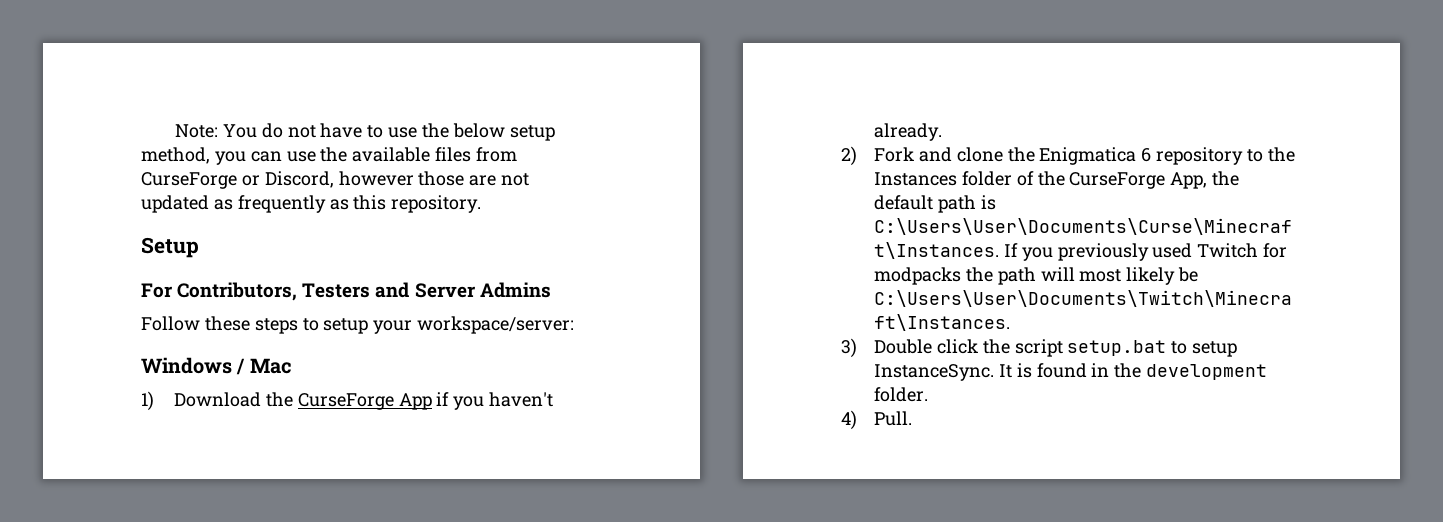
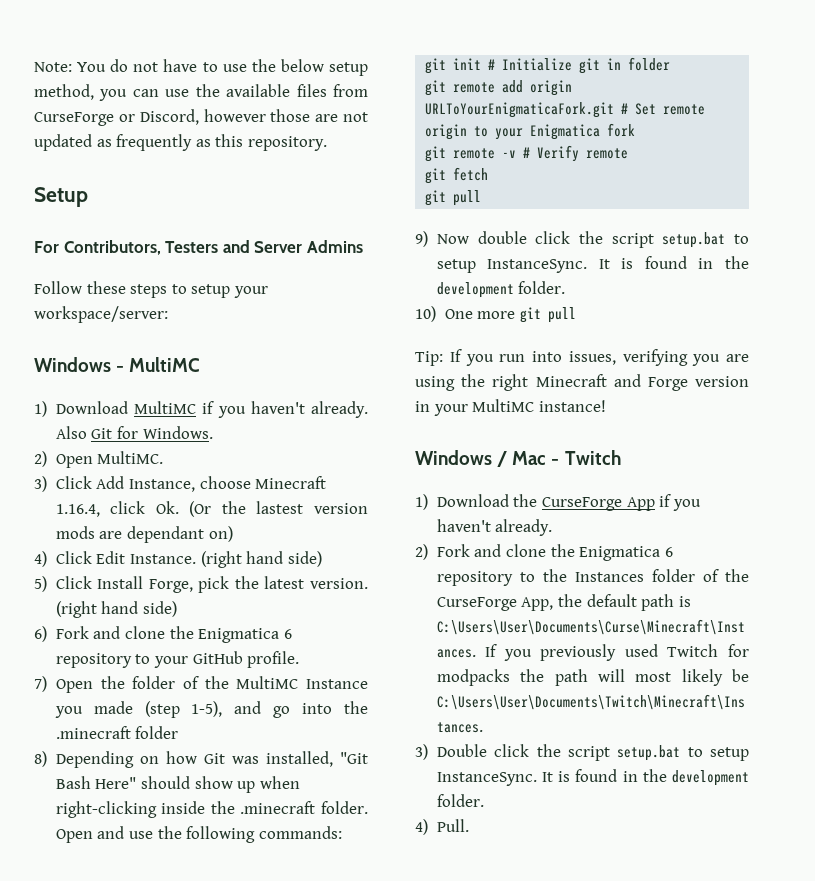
(575, 325) none -> [34,357,201,372] [34,401,368,418] [55,426,213,439] [34,451,164,468] [34,476,327,492] [55,501,368,517] [55,526,233,543] [34,551,322,568] [34,576,368,593] [55,601,177,618] [34,626,292,643] [55,651,300,668] [34,676,369,693] [54,701,368,718] [55,726,179,739] [34,751,368,768] [55,776,300,793] [55,801,368,818] [55,826,342,843] [425,57,671,74] [425,80,573,96] [425,102,706,118] [425,123,636,140] [425,145,629,162] [425,167,489,184] [425,190,482,206] [415,231,749,248] [436,256,749,273] [436,281,566,298] [415,306,576,323] [415,349,749,366] [415,374,749,391] [415,399,606,416] // Windows - MultiMC // 1) Download MultiMC if you haven't already. Also Git for Windows. // 2) Open MultiMC. // 3) Click Add Instance, choose Minecraft 1.16.4, click Ok. (Or the lastest version mods are dependant on) // 4) Click Edit Instance. (right hand side) // 5) Click Install Forge, pick the latest version. (right hand side) // 6) Fork and clone the Enigmatica 6 repository to your GitHub profile. // 7) Open the folder of the MultiMC Instance you made (step 1-5), and go into the .minecraft folder // 8) Depending on how Git was installed, "Git Bash Here" should show up when right-clicking inside the .minecraft folder. Open and use the following commands: // git init # Initialize git in folder // git remote add origin URLToYourEnigmaticaFork.git # Set remote origin to your Enigmatica fork // git remote -v # Verify remote // git fetch // git pull // 9) Now double click the script setup.bat to setup InstanceSync. It is found in the development folder. // 10) One more git pull // Tip: If you run into issues, verifying you are using the right Minecraft and Forge version in your MultiMC instance!
(292, 366) none -> [551,450,621,465] - Twitch

